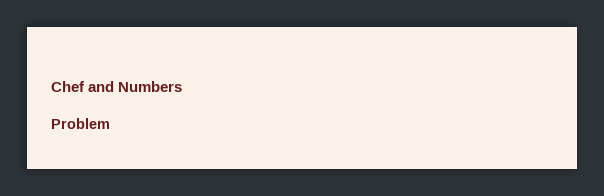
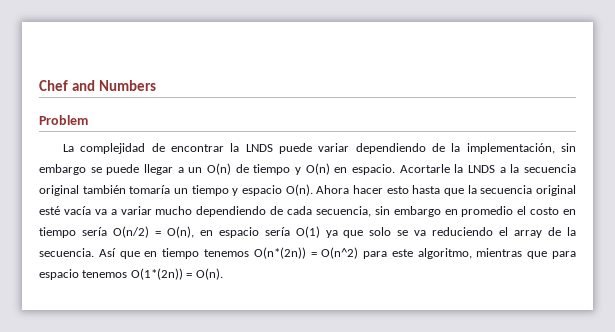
(110, 123) none -> [62,143,576,154] [39,163,577,175] [39,184,577,196] [39,206,576,217] [39,226,577,238] [39,247,576,259] [39,268,223,280] // La complejidad de encontrar la LNDS puede variar dependiendo de la implementación, sin embargo se puede llegar a un O(n) de tiempo y O(n) en espacio. Acortarle la LNDS a la secuencia original también tomaría un tiempo y espacio O(n). Ahora hacer esto hasta que la secuencia original esté vacía va a variar mucho dependiendo de cada secuencia, sin embargo en promedio el costo en tiempo sería O(n/2) = O(n), en espacio sería O(1) ya que solo se va reduciendo el array de la secuencia. Así que en tiempo tenemos O(n*(2n)) = O(n^2) para este algoritmo, mientras que para espacio tenemos O(1*(2n)) = O(n).

